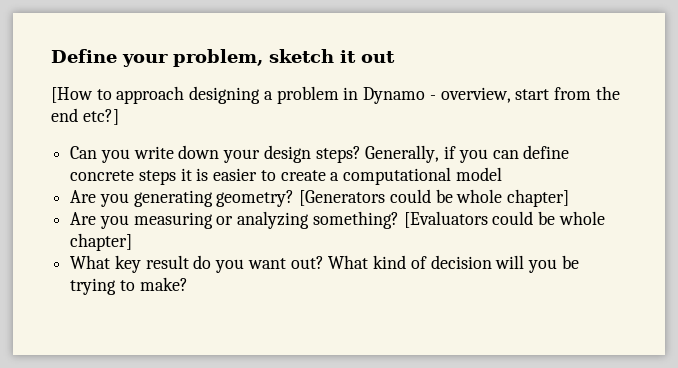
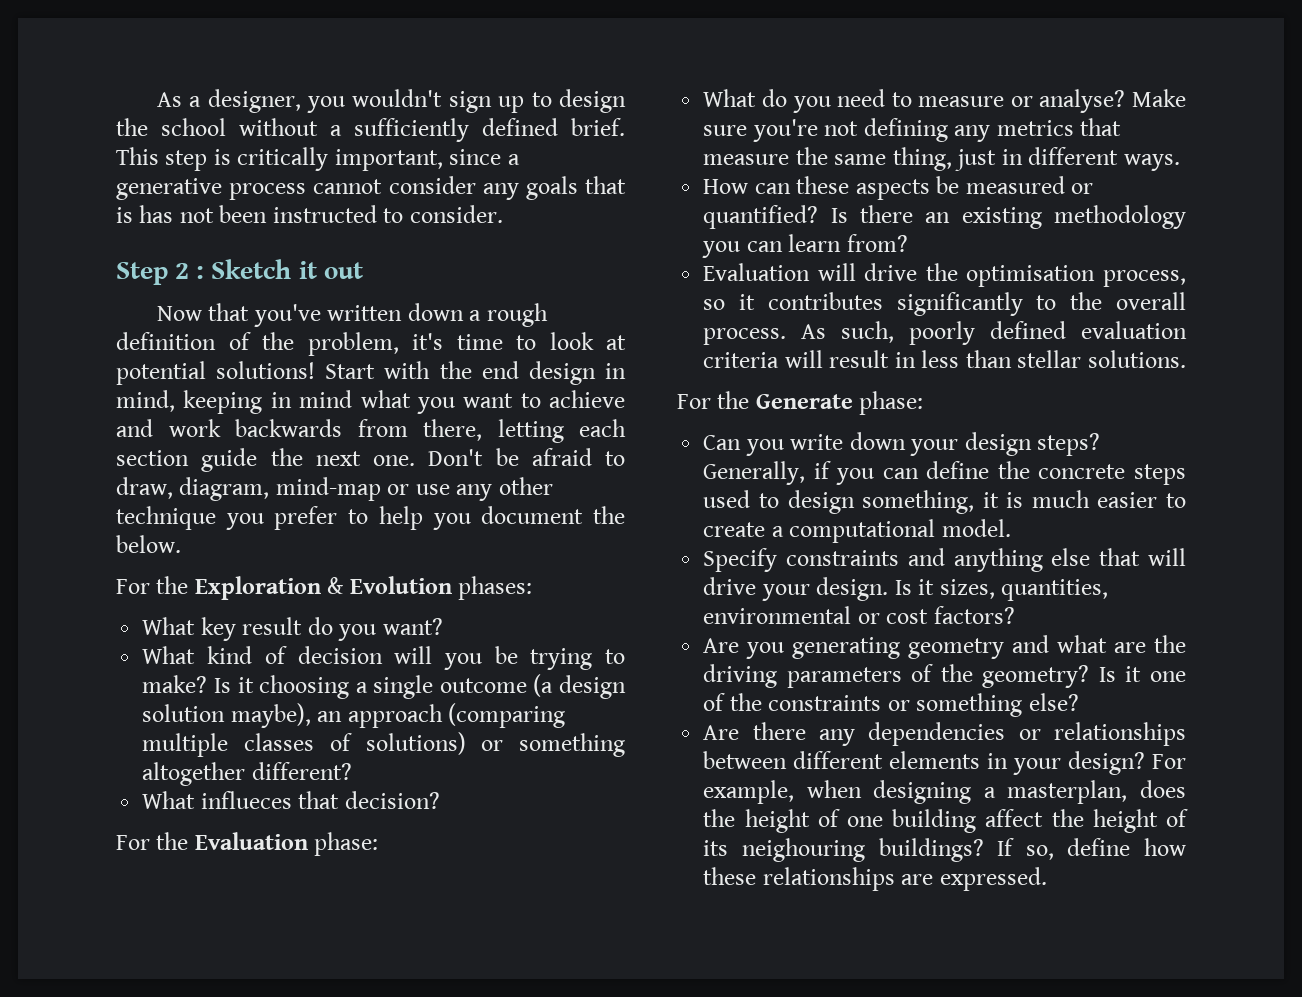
[51,49,395,67] [51,86,620,104] [51,108,119,125] Define your problem, sketch it out // [How to approach designing a problem in Dynamo - overview, start from the end etc?] -> [156,89,626,113] [116,118,625,142] [116,147,520,171] [116,176,627,200] [116,205,503,223] [116,259,363,285] [156,303,548,327] [116,332,626,356] [116,361,627,385] [116,390,625,414] [116,419,626,443] [116,448,625,472] [116,477,553,501] [116,506,625,530] [116,535,181,553] [116,576,533,600] [142,617,443,641] [142,646,625,670] [142,674,626,699] [142,703,566,728] [142,732,625,757] [142,762,352,786] [142,791,440,809] [116,832,379,856] [703,89,1186,113] [703,118,1122,142] [703,147,1180,171] [703,176,1094,200] [703,205,1186,229] [702,234,908,258] [703,263,1186,287] [703,292,1186,316] [703,321,1187,345] [703,350,1186,368] [677,391,924,415] As a designer, you wouldn't sign up to design the school without a sufficiently defined brief. This step is critically important, since a generative process cannot consider any goals that is has not been instructed to consider. // Step 2 : Sketch it out // Now that you've written down a rough definition of the problem, it's time to look at potential solutions! Start with the end design in mind, keeping in mind what you want to achieve and work backwards from there, letting each section guide the next one. Don't be afraid to draw, diagram, mind-map or use any other technique you prefer to help you document the below. // For the Exploration & Evolution phases: // What key result do you want? // What kind of decision will you be trying to make? Is it choosing a single outcome (a design solution maybe), an approach (comparing multiple classes of solutions) or something altogether different? // What influeces that decision? // For the Evaluation phase: // What do you need to measure or analyse? Make sure you're not defining any metrics that measure the same thing, just in different ways. // How can these aspects be measured or quantified? Is there an existing methodology you can learn from? // Evaluation will drive the optimisation process, so it contributes significantly to the overall process. As such, poorly defined evaluation criteria will result in less than stellar solutions. // For the Generate phase:
(570, 152) none -> [997,461,1030,479] the
(176, 177) none -> [703,490,975,514] used to design something,
(209, 174) none -> [1031,490,1090,508] much
[455,167,502,181] [70,189,570,207] [70,211,605,229] [70,233,133,251] [70,255,579,273] [70,277,188,295] model // Are you generating geometry? [Generators could be whole chapter] // Are you measuring or analyzing something? [Evaluators could be whole chapter] // What key result do you want out? What kind of decision will you be trying to make? -> [941,519,1011,537] [703,548,1186,572] [703,577,1109,601] [703,606,1015,624] [703,635,1186,659] [703,664,1186,688] [703,693,1079,717] [703,722,1186,746] [703,751,1186,775] [703,780,1186,804] [703,809,1188,833] [703,838,1186,862] [703,867,1047,891] model. // Specify constraints and anything else that will drive your design. Is it sizes, quantities, environmental or cost factors? // Are you generating geometry and what are the driving parameters of the geometry? Is it one of the constraints or something else? // Are there any dependencies or relationships between different elements in your design? For example, when designing a masterplan, does the height of one building affect the height of its neighouring buildings? If so, define how these relationships are expressed.

